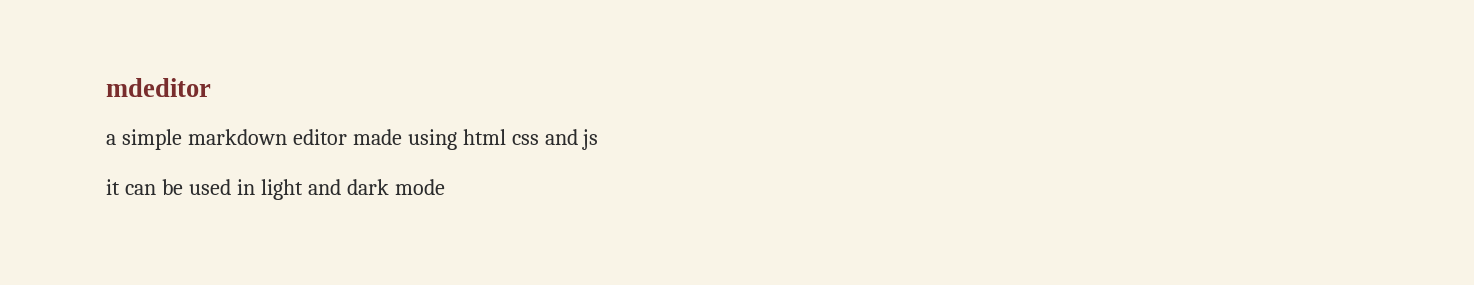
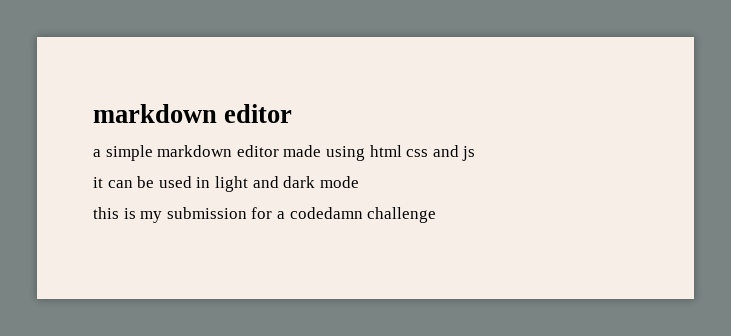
[106,78,211,97] mdeditor -> [93,104,293,123] markdown editor
(445, 187) none -> [93,207,437,223] // this is my submission for a codedamn challenge

